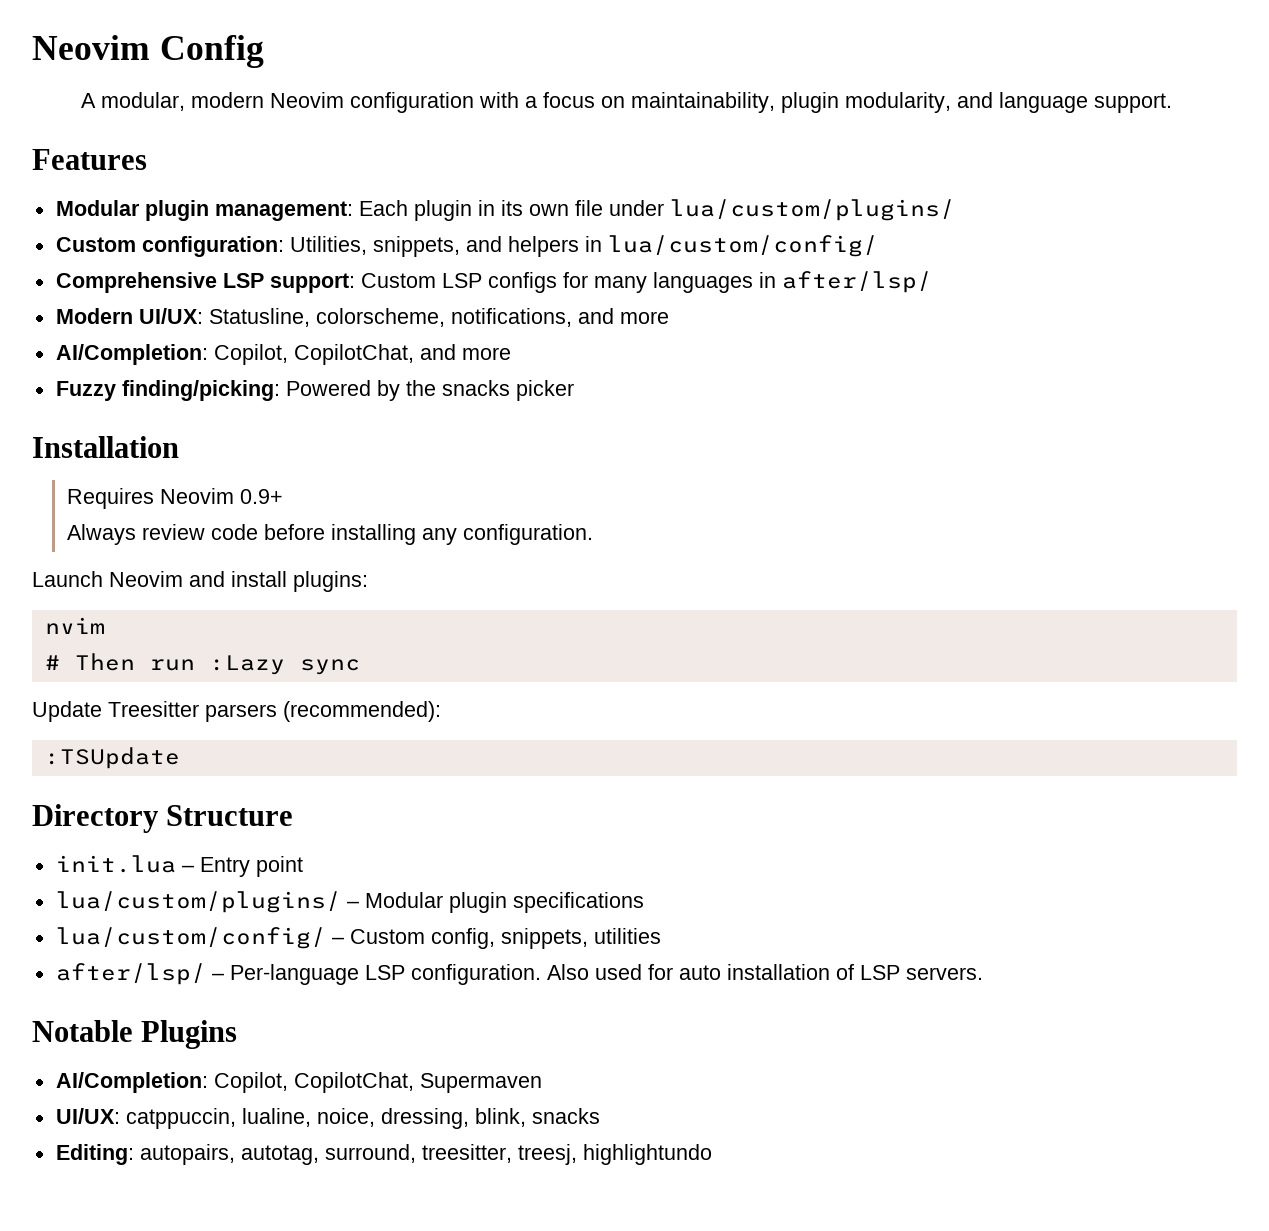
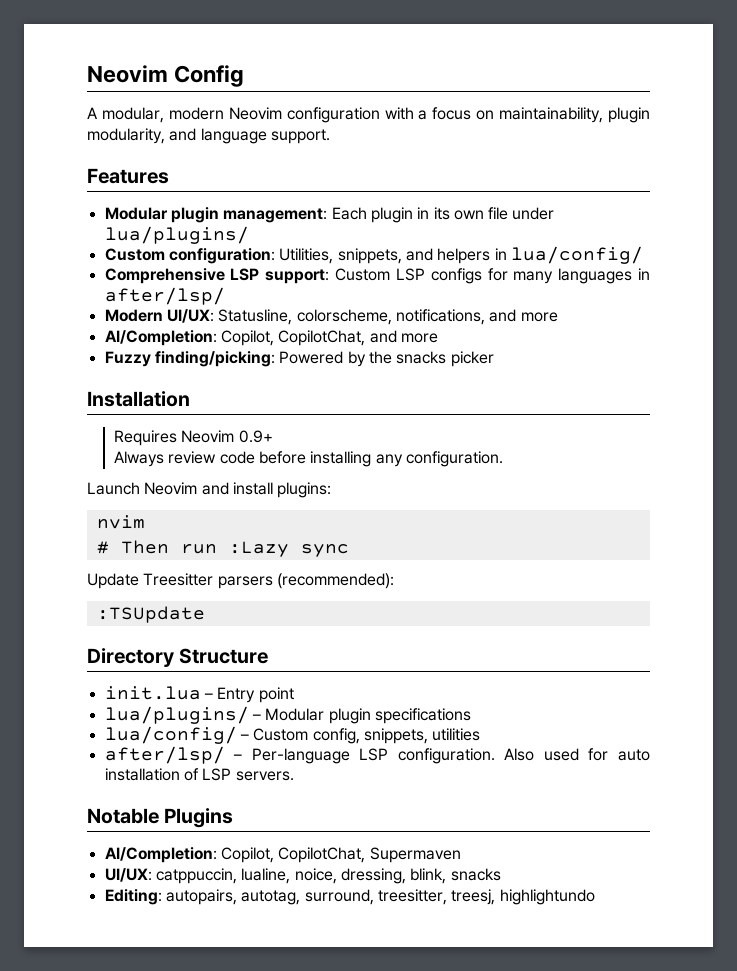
[669,199,955,221] lua/custom/plugins/ -> [104,226,249,244] lua/plugins/
[607,235,878,257] lua/custom/config/ -> [510,246,643,264] lua/config/
[55,891,341,913] lua/custom/plugins/ -> [104,706,249,724] lua/plugins/
[55,927,326,949] lua/custom/config/ -> [104,726,237,744] lua/config/

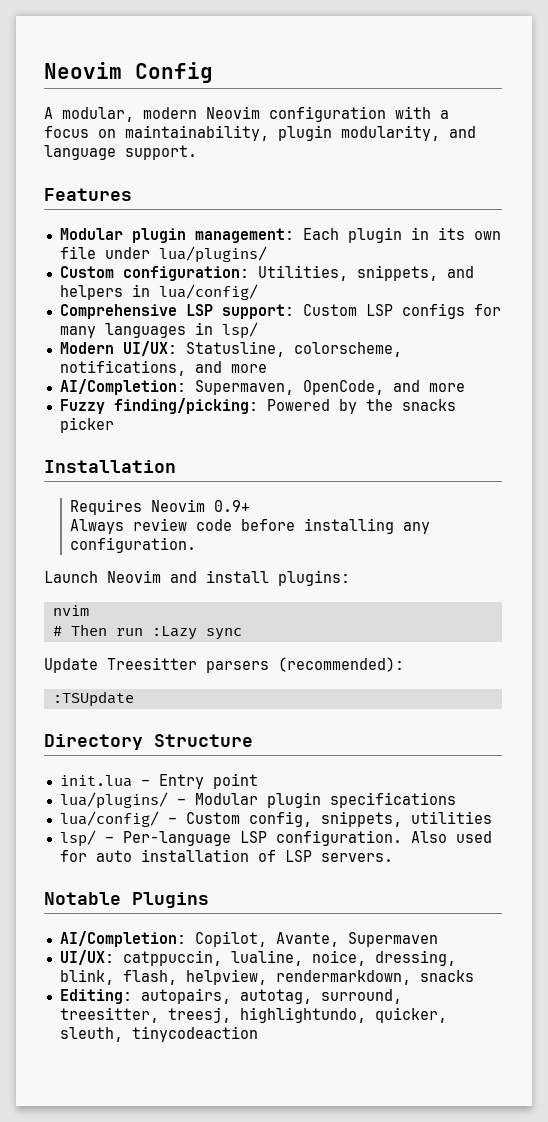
[104,287,225,305] after/lsp/ -> [221,322,258,339] lsp/
[220,330,366,346] Copilot, CopilotChat, -> [194,380,384,395] Supermaven, OpenCode,
[104,746,225,764] after/lsp/ -> [59,830,96,847] lsp/
[278,847,366,863] CopilotChat, -> [275,932,339,947] Avante,
(447, 876) none -> [122,969,411,985] flash, helpview, rendermarkdown,
[499,889,595,905] highlightundo -> [239,1007,447,1023] [59,1026,258,1042] highlightundo, quicker, sleuth, tinycodeaction

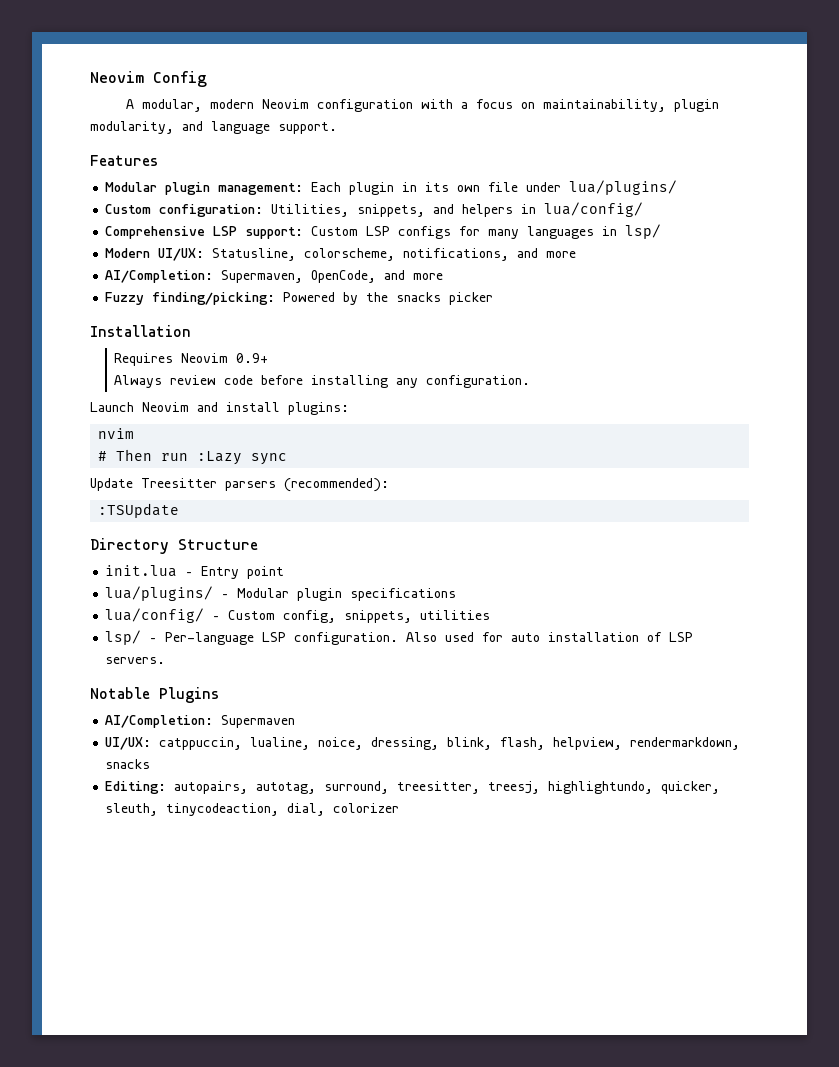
[194,931,339,947] Copilot, Avante, -> (214, 721) none
[131,1026,258,1042] tinycodeaction -> [166,803,400,816] tinycodeaction, dial, colorizer

